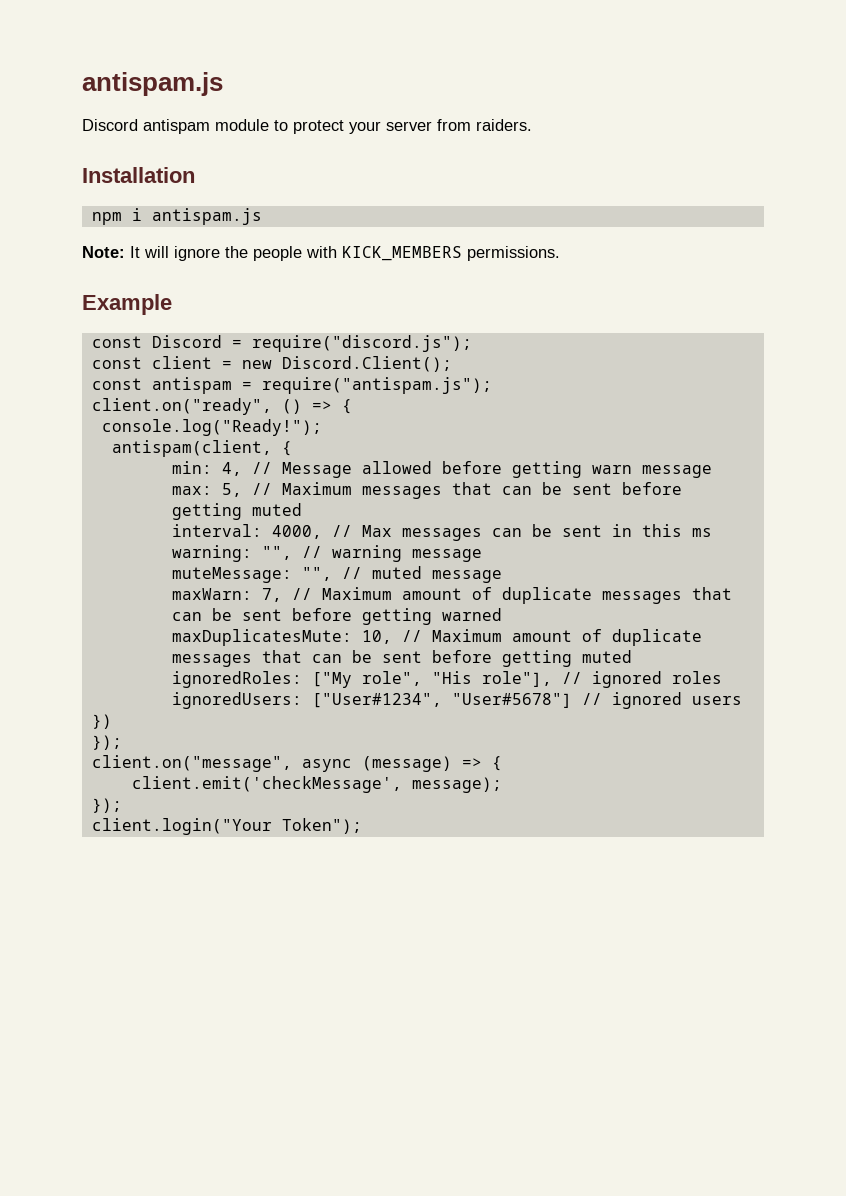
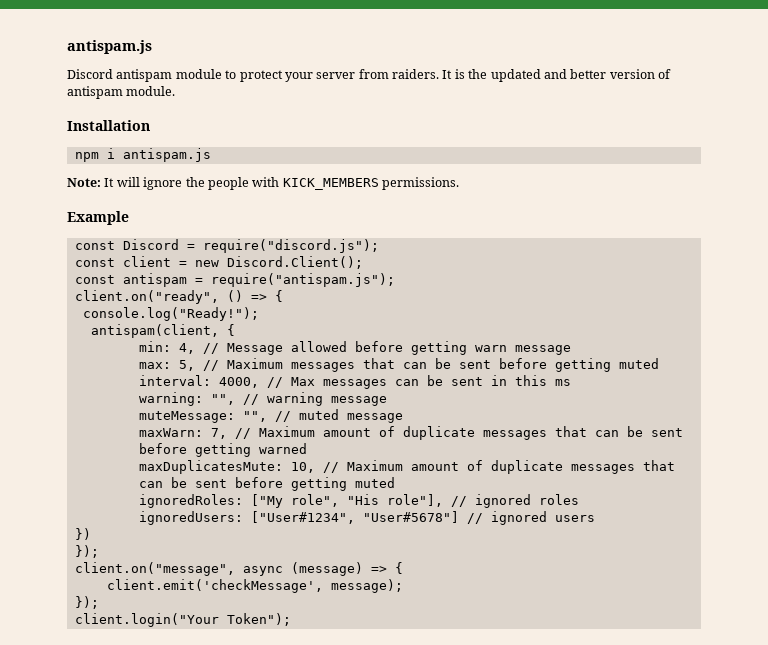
(532, 125) none -> [442,69,671,82] [67,86,176,99] It is the updated and better version of antispam module.

